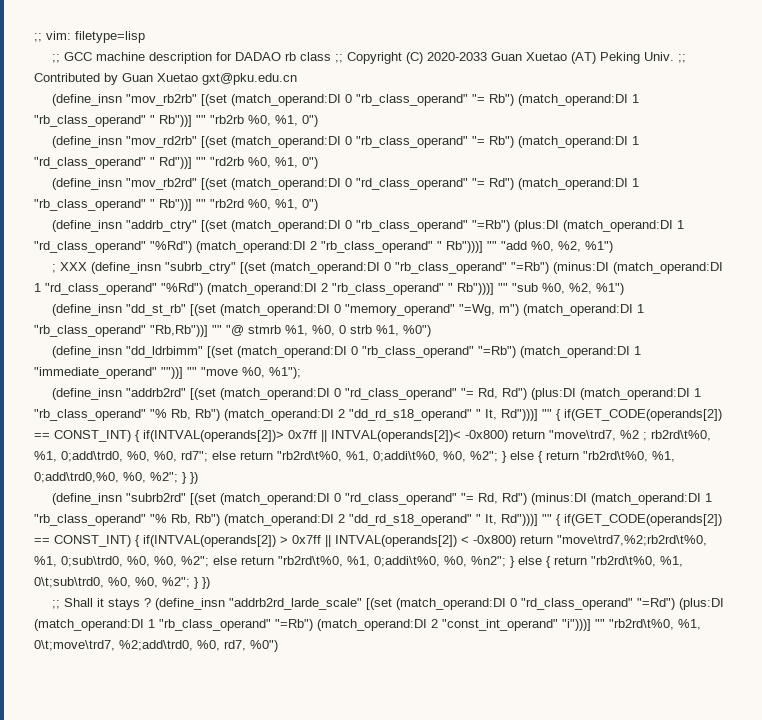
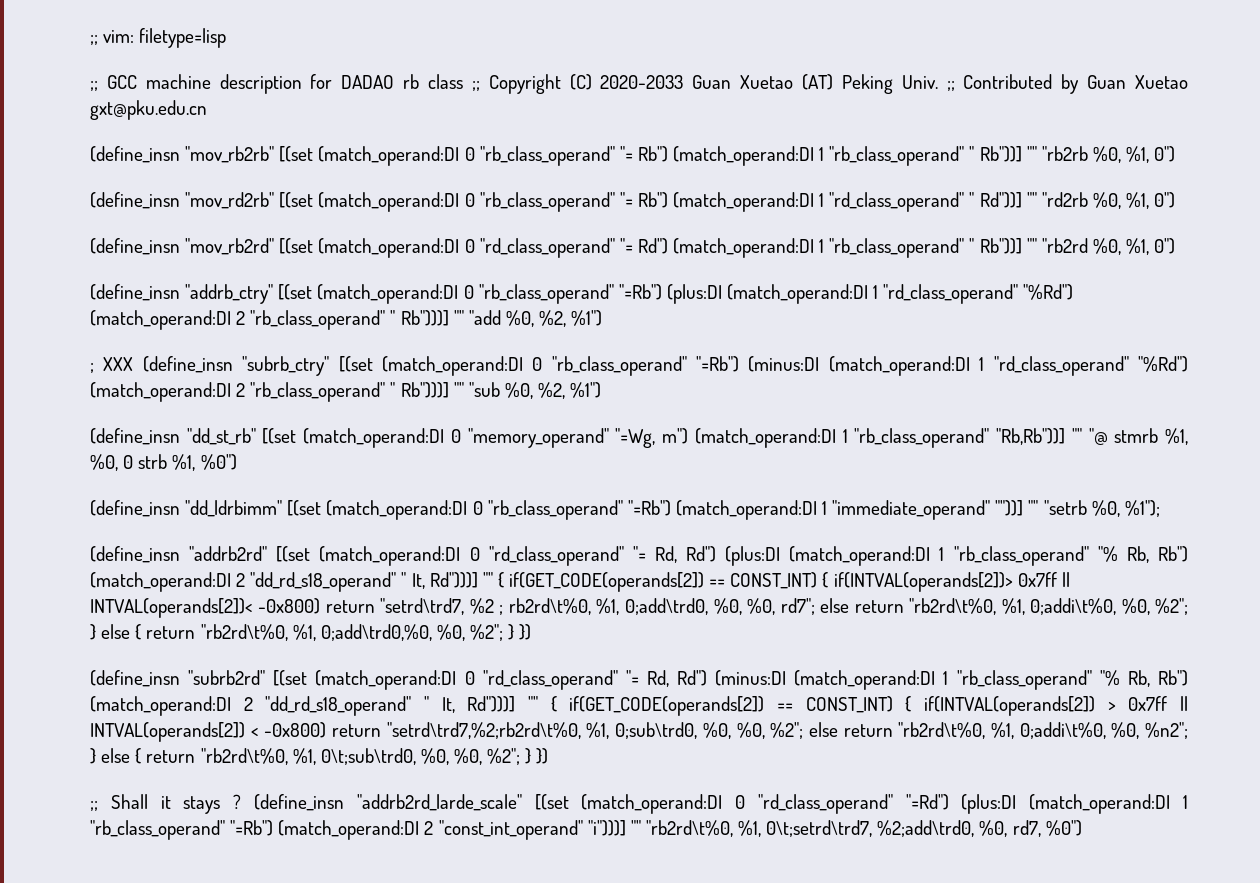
[201,367,238,376] "move -> [1043,500,1087,515] "setrb
[549,430,616,441] "move\trd7, -> [380,598,465,615] "setrd\trd7,
[557,535,707,546] "move\trd7,%2;rb2rd\t%0, -> [386,722,581,739] "setrd\trd7,%2;rb2rd\t%0,
[34,640,115,651] 0\t;move\trd7, -> [766,820,873,837] 0\t;setrd\trd7,

